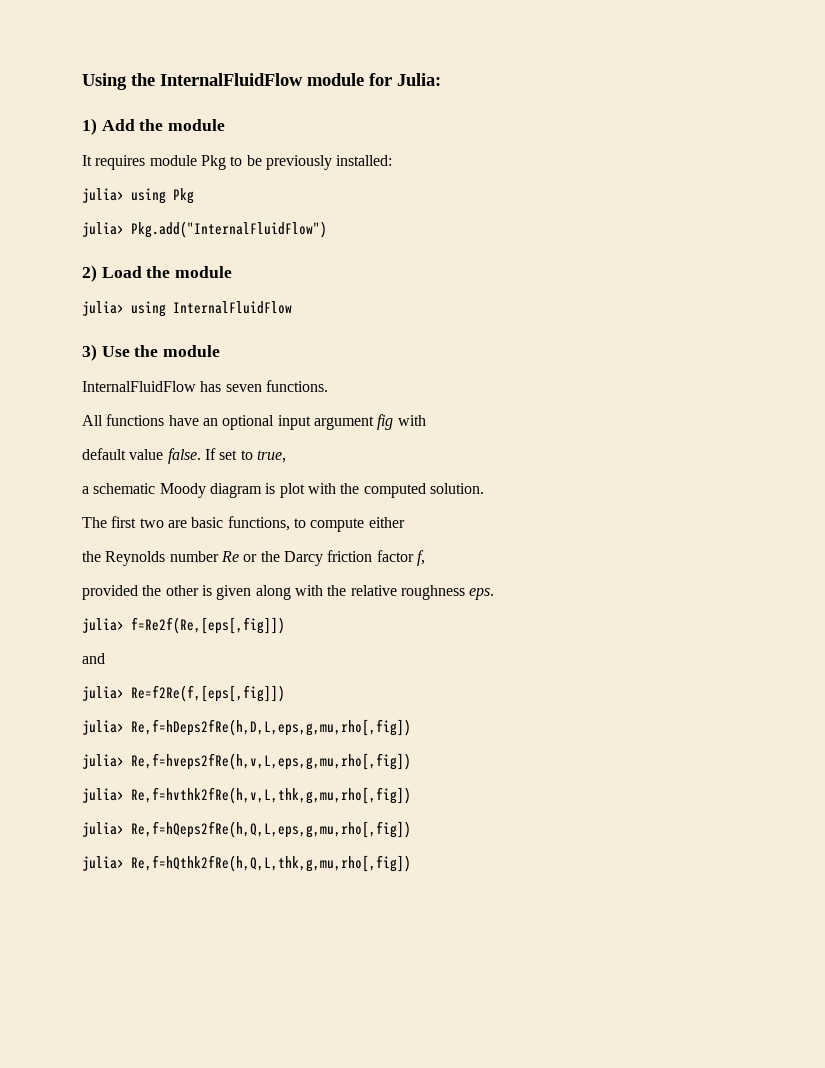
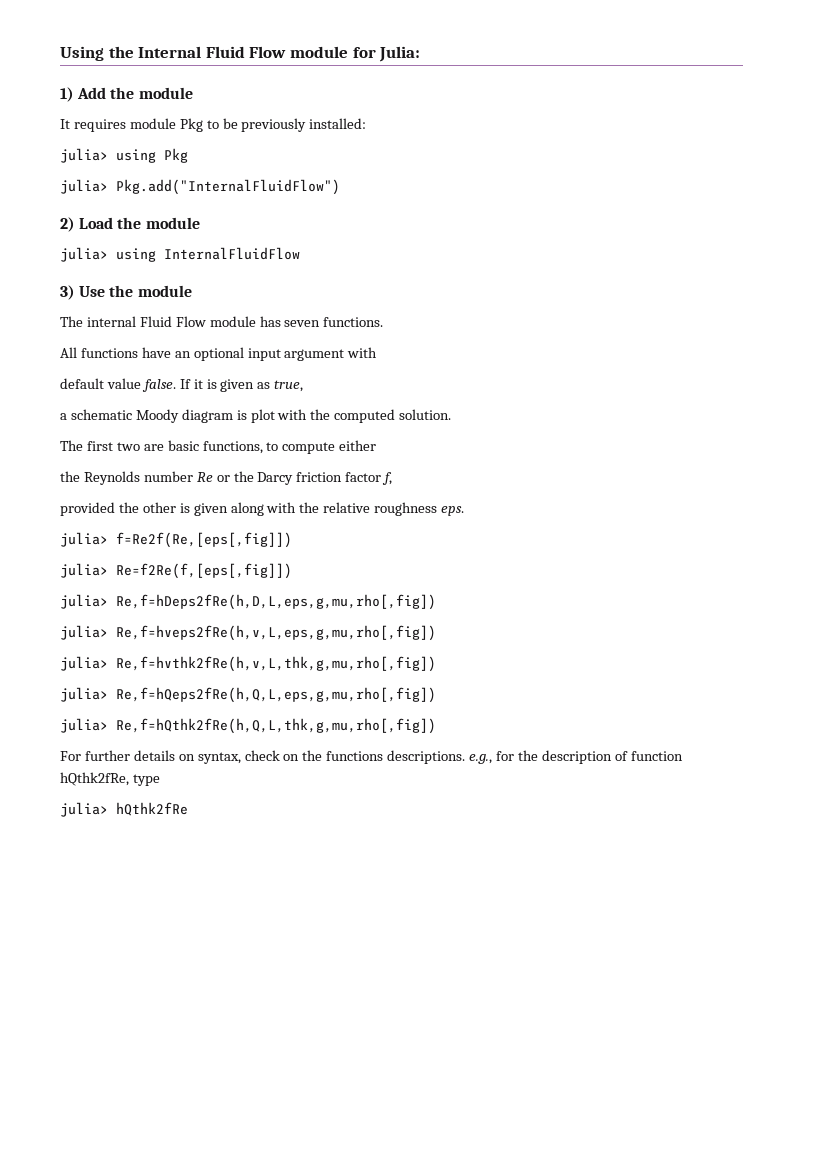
[160,73,303,86] InternalFluidFlow -> [138,46,287,58] Internal Fluid Flow
[82,381,196,392] InternalFluidFlow -> [60,316,256,327] The internal Fluid Flow module
[377,414,394,430] fig -> (345, 355) none
[219,450,253,460] set to -> [193,379,271,392] it is given as
[82,653,105,664] // and -> (292, 540) none
(411, 863) none -> [60,750,683,764] [60,772,160,786] [60,802,188,817] // For further details on syntax, check on the functions descriptions. e.g., for the description of function hQthk2fRe, type // julia> hQthk2fRe

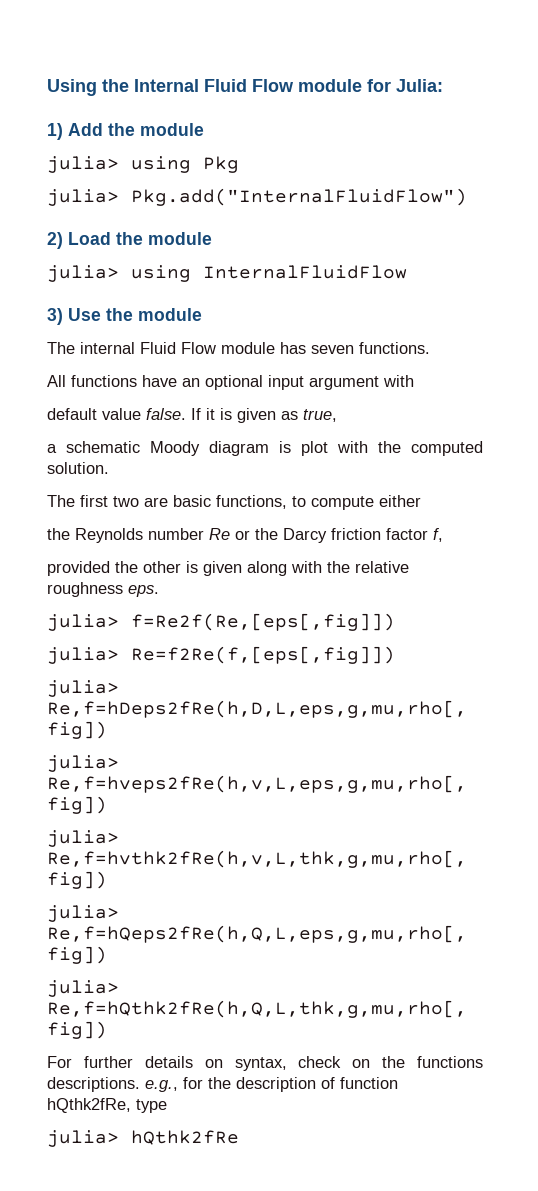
[60,118,367,132] // It requires module Pkg to be previously installed: -> (204, 129) none

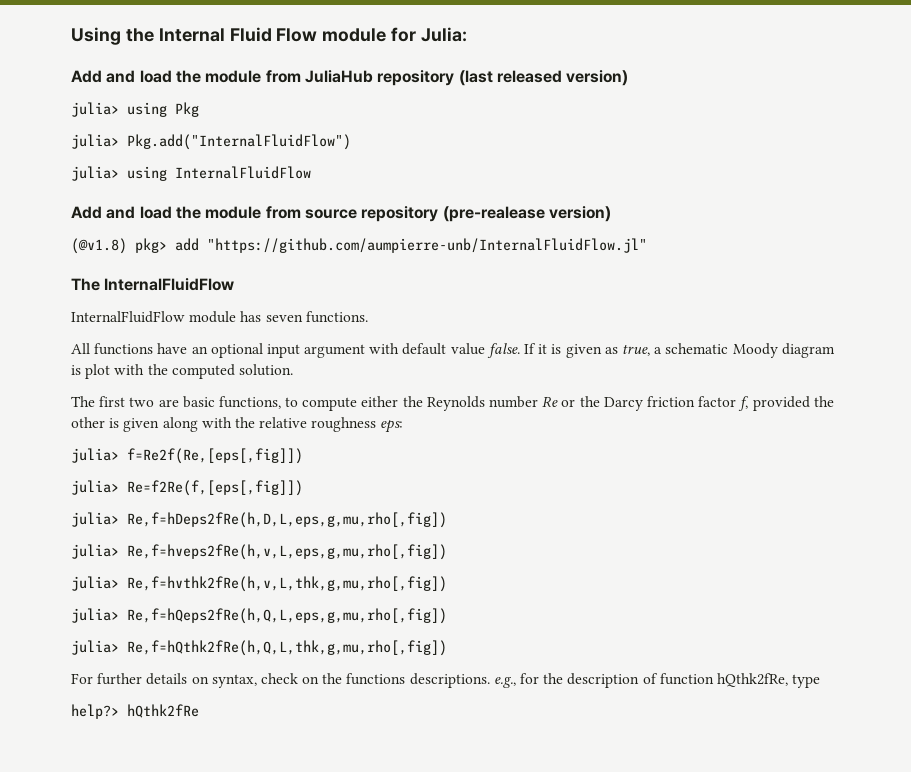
[47,123,204,140] 1) Add the module -> [71,70,629,86] Add and load the module from JuliaHub repository (last released version)
[47,232,212,249] // 2) Load the module -> (351, 142) none
[47,308,202,325] [47,342,216,354] 3) Use the module // The internal Fluid Flow -> [71,206,611,222] [71,238,647,254] [71,278,235,291] [71,311,185,323] Add and load the module from source repository (pre-realease version) // (@v1.8) pkg> add "https://github.com/aumpierre-unb/InternalFluidFlow.jl" // The InternalFluidFlow // InternalFluidFlow
(414, 381) // -> (400, 348) none
(337, 415) // -> (650, 350) none
(421, 501) // -> (399, 401) none
(443, 535) // -> (750, 403) none
[128,585,159,597] eps. -> [380,420,404,433] eps:
[47,1130,119,1147] julia> -> [71,704,119,719] help?>

